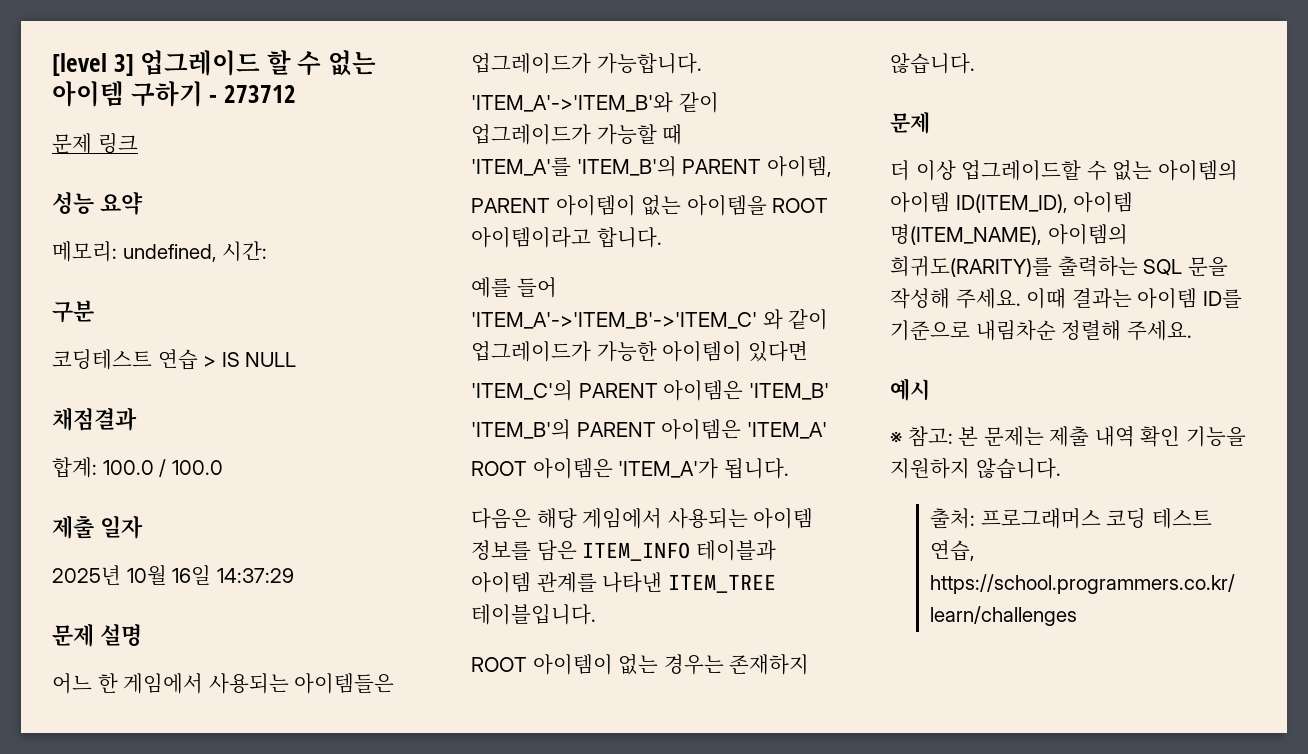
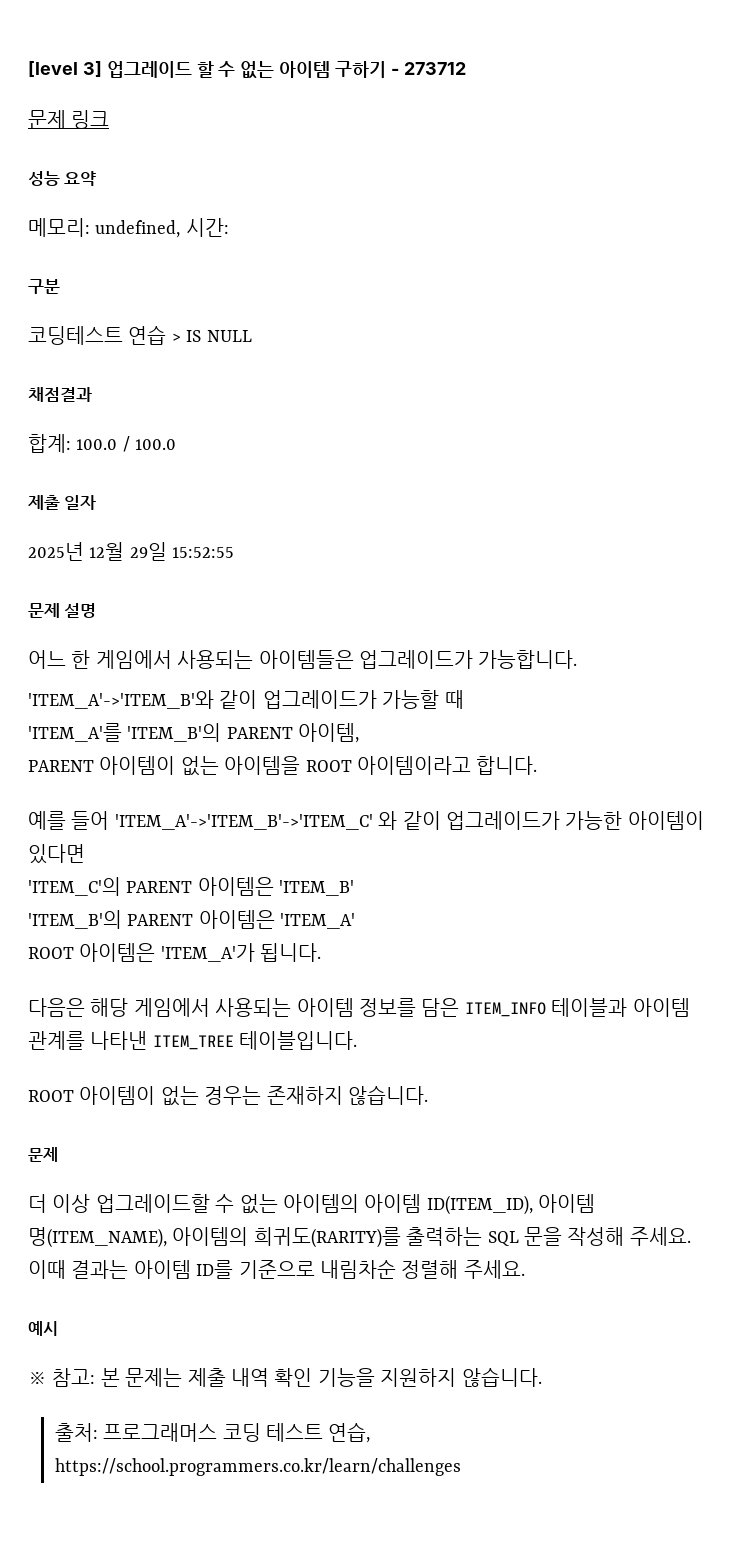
[126,564,294,585] 10월 16일 14:37:29 -> [89,542,235,561] 12월 29일 15:52:55

